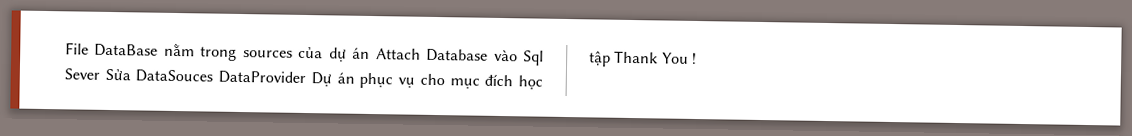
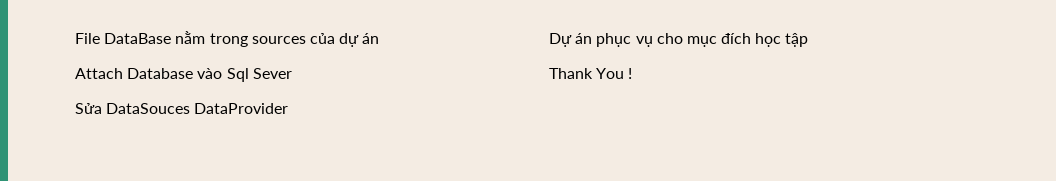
(371, 53) none -> (380, 38) //
(100, 74) none -> (292, 73) //
(307, 77) none -> (289, 108) //
(611, 59) none -> (809, 40) //

